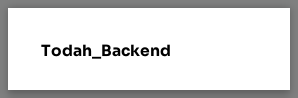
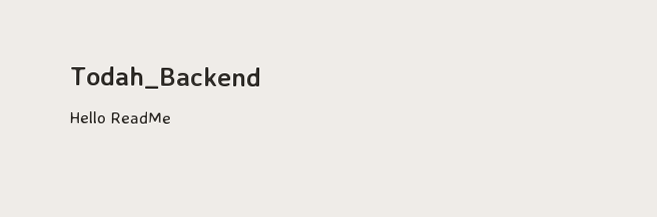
(171, 51) none -> [69,111,171,124] // Hello ReadMe

